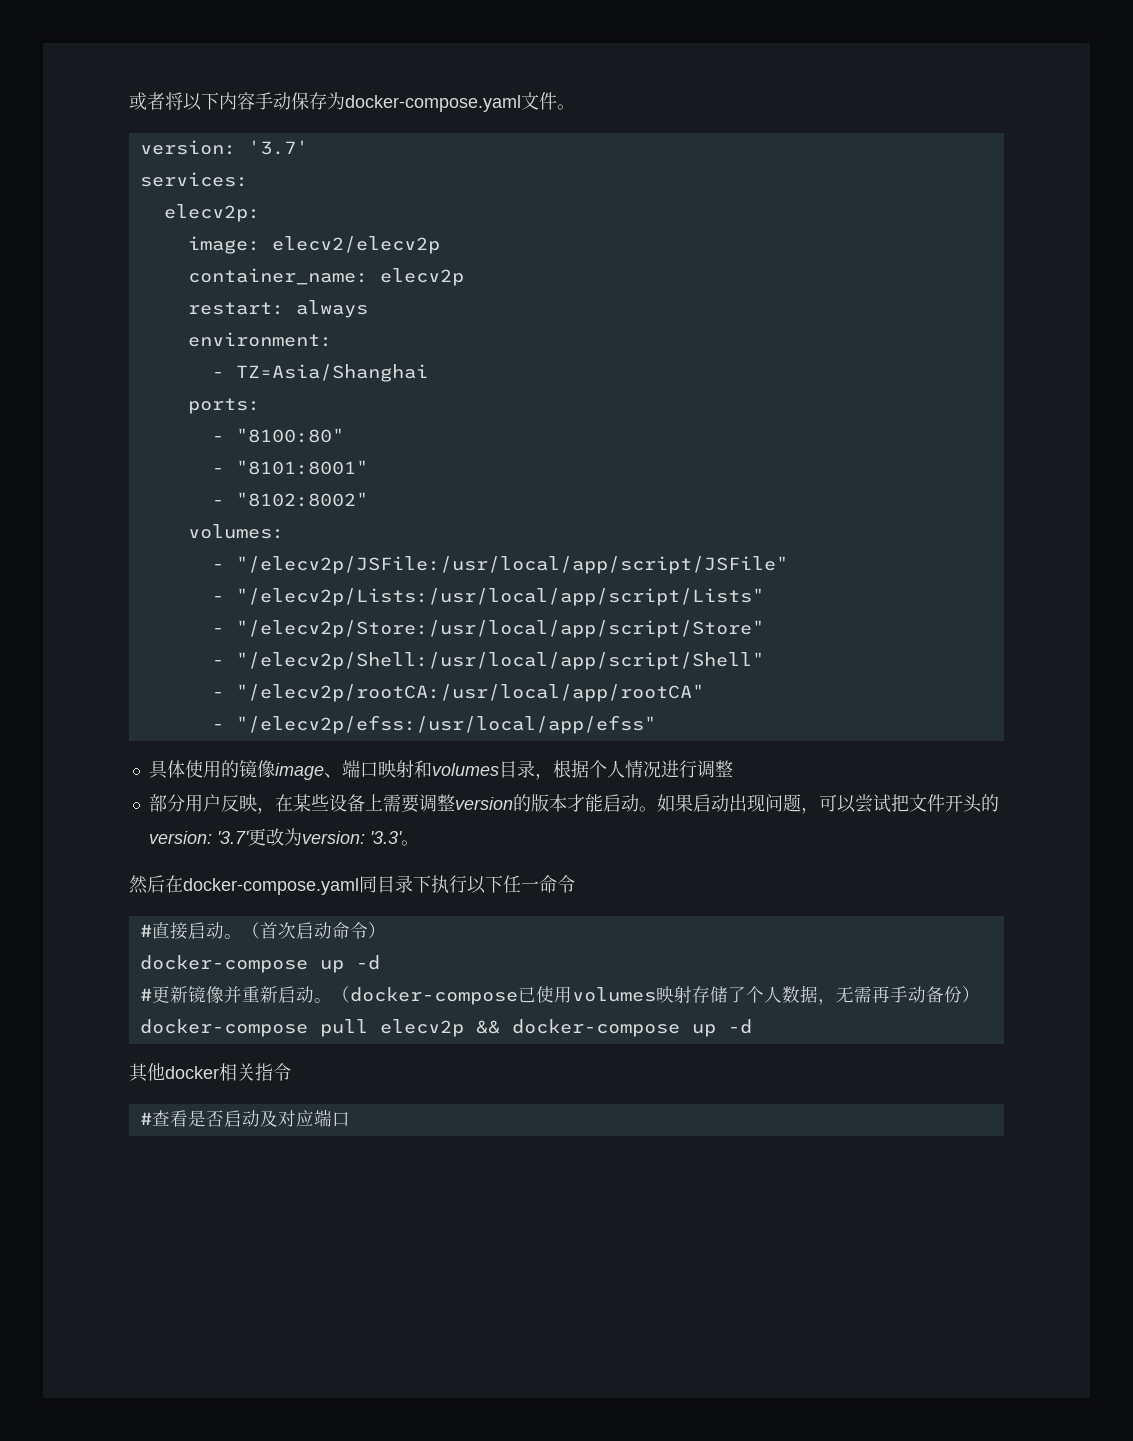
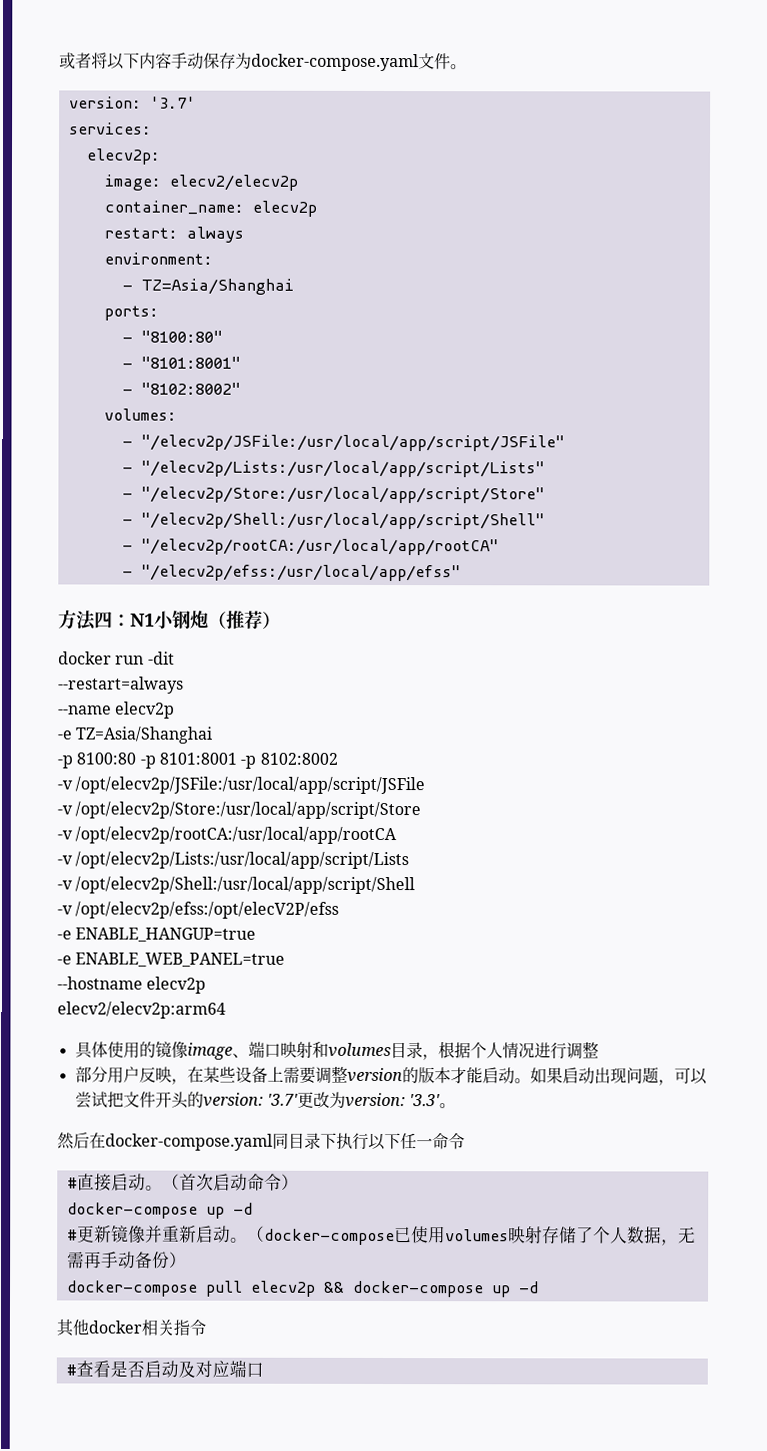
(656, 724) none -> [58,609,281,631] [58,651,175,665] [58,676,184,694] [58,701,176,719] [57,726,213,744] [57,752,338,769] [57,776,426,795] [57,801,422,820] [57,826,398,845] [57,851,410,870] [57,876,416,895] [57,901,340,919] [57,927,257,942] [57,952,286,967] [57,976,207,994] [57,1001,226,1019] // 方法四：N1小钢炮（推荐） // docker run -dit // --restart=always // --name elecv2p // -e TZ=Asia/Shanghai // -p 8100:80 -p 8101:8001 -p 8102:8002 // -v /opt/elecv2p/JSFile:/usr/local/app/script/JSFile // -v /opt/elecv2p/Store:/usr/local/app/script/Store // -v /opt/elecv2p/rootCA:/usr/local/app/rootCA // -v /opt/elecv2p/Lists:/usr/local/app/script/Lists // -v /opt/elecv2p/Shell:/usr/local/app/script/Shell // -v /opt/elecv2p/efss:/opt/elecV2P/efss // -e ENABLE_HANGUP=true // -e ENABLE_WEB_PANEL=true // --hostname elecv2p // elecv2/elecv2p:arm64

